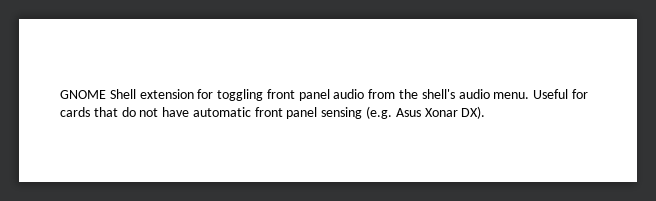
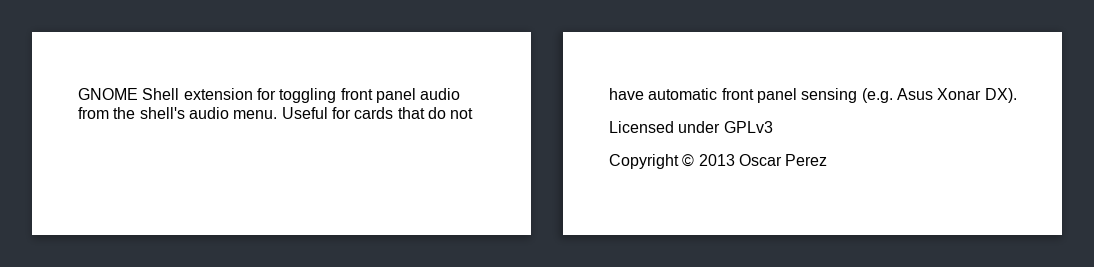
(486, 112) none -> [609,121,773,133] [609,154,828,169] // Licensed under GPLv3 // Copyright © 2013 Oscar Perez

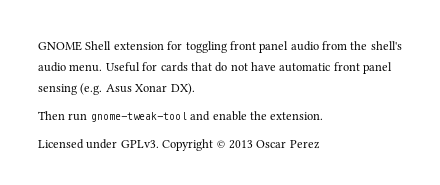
(1017, 95) none -> [38,111,324,122] // Then run gnome-tweak-tool and enable the extension.
[723,121,773,133] GPLv3 // -> [120,140,159,148] GPLv3.

